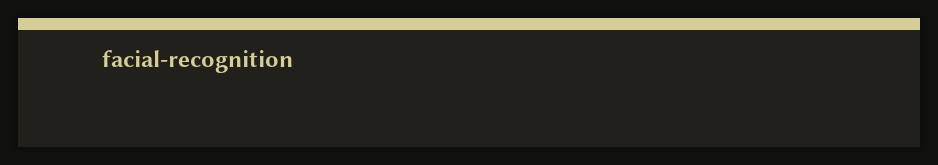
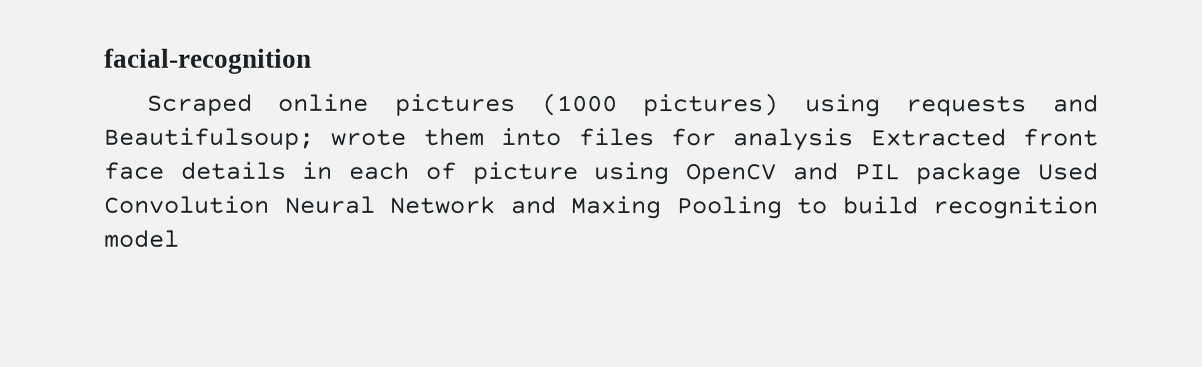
(293, 61) none -> [146,92,1099,118] [104,127,1099,152] [104,161,1099,186] [103,195,1098,220] [103,229,179,248] // Scraped online pictures (1000 pictures) using requests and Beautifulsoup; wrote them into files for analysis Extracted front face details in each of picture using OpenCV and PIL package Used Convolution Neural Network and Maxing Pooling to build recognition model

